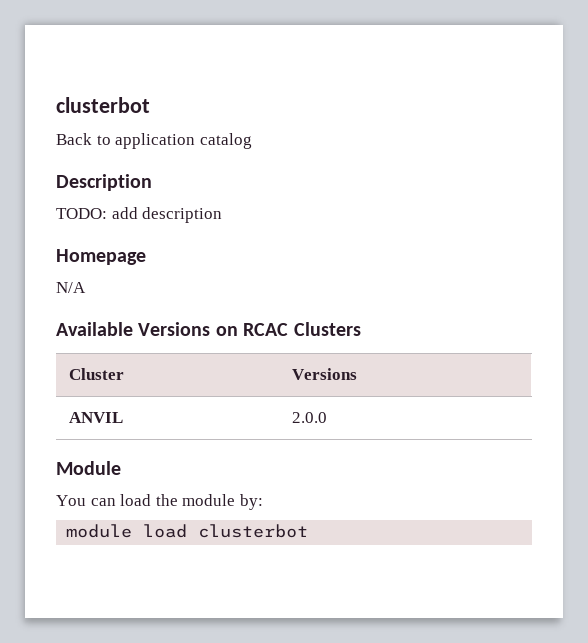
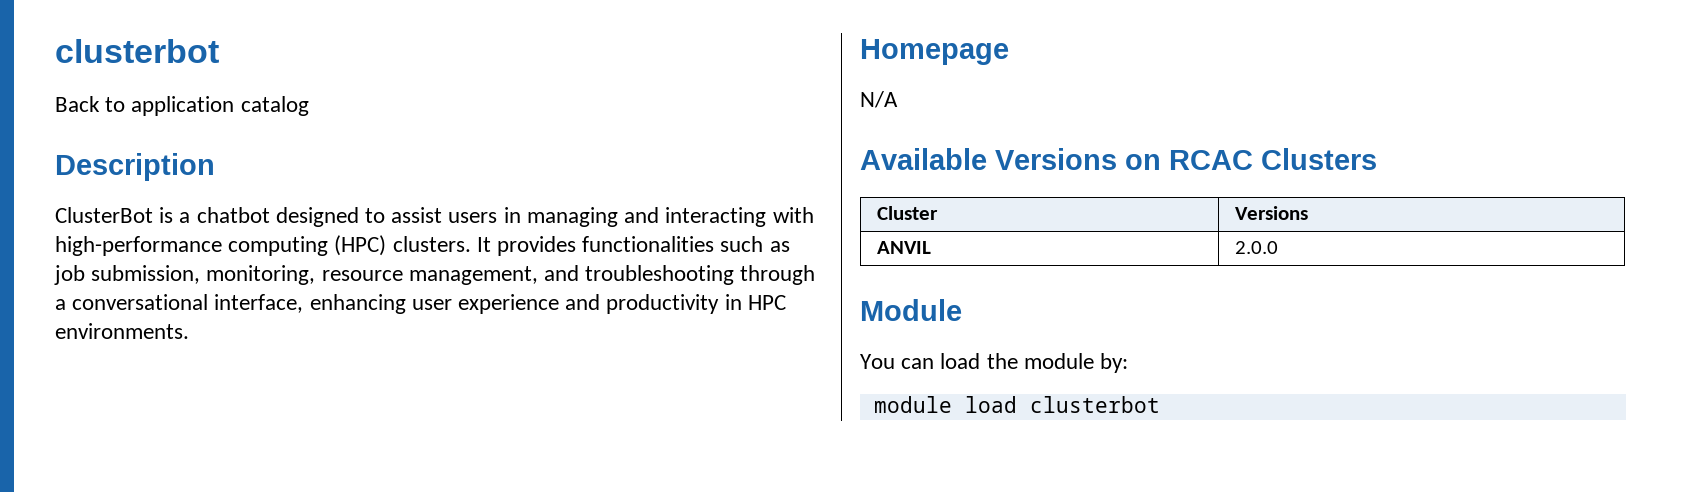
[56,207,223,223] TODO: add description -> [55,207,814,227] [55,235,790,256] [54,265,816,285] [55,294,786,314] [55,323,189,339] ClusterBot is a chatbot designed to assist users in managing and interacting with high-performance computing (HPC) clusters. It provides functionalities such as job submission, monitoring, resource management, and troubleshooting through a conversational interface, enhancing user experience and productivity in HPC environments.

